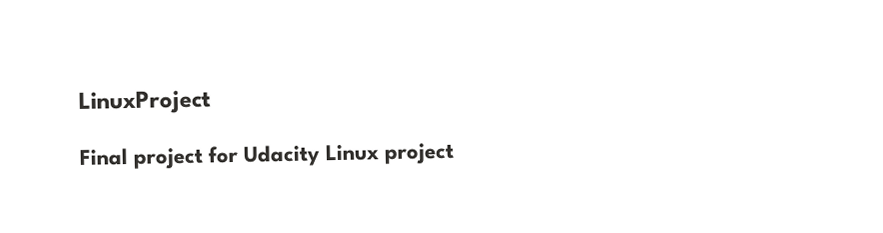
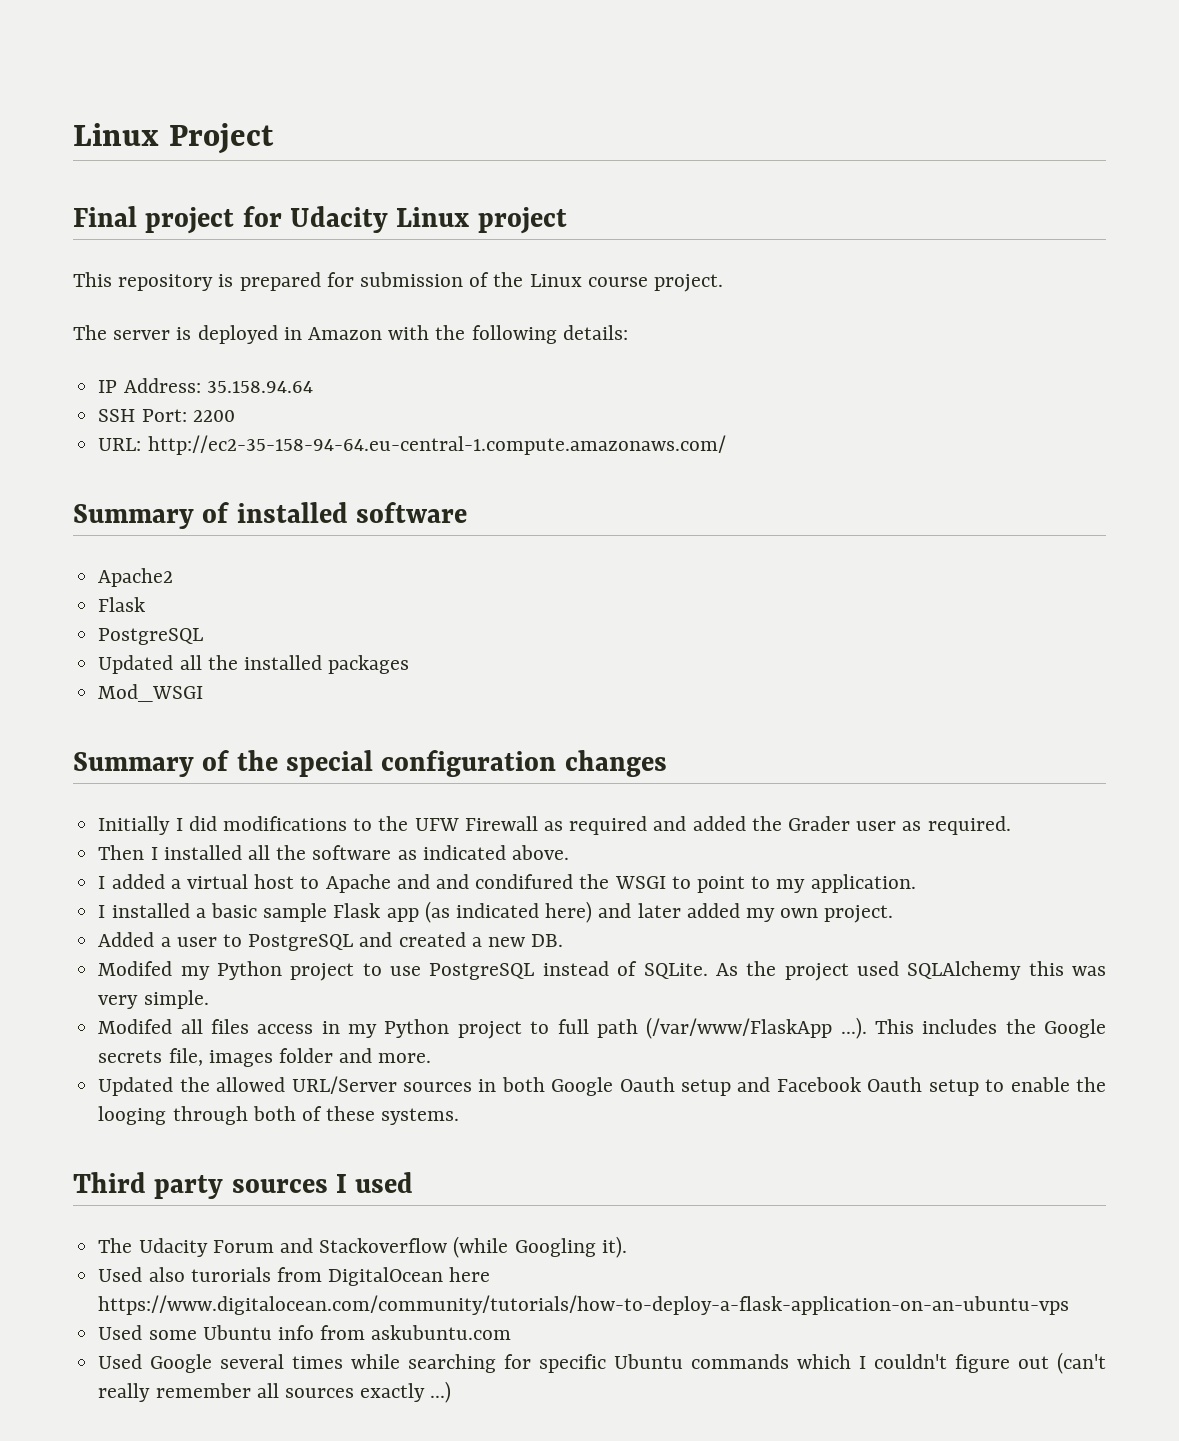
[78,89,211,115] LinuxProject -> [73,123,274,154] Linux Project
(455, 153) none -> [73,272,724,292] [73,325,628,344] [98,378,313,393] [98,409,235,422] [98,435,726,455] [73,502,468,529] [98,568,174,587] [98,597,146,612] [98,628,204,645] [98,655,410,674] [98,684,204,702] [73,750,667,777] [98,816,1011,835] [98,845,569,860] [98,874,916,893] [98,901,894,923] [98,932,564,951] [98,961,1107,981] [98,990,209,1009] [98,1017,1107,1039] [98,1048,432,1067] [98,1076,1107,1096] [98,1106,460,1125] [73,1172,414,1199] [98,1236,627,1258] [98,1267,491,1286] [98,1295,1070,1315] [98,1325,512,1340] [98,1352,1107,1374] [98,1381,452,1403] // This repository is prepared for submission of the Linux course project. // The server is deployed in Amazon with the following details: // IP Address: 35.158.94.64 // SSH Port: 2200 // URL: http://ec2-35-158-94-64.eu-central-1.compute.amazonaws.com/ // Summary of installed software // Apache2 // Flask // PostgreSQL // Updated all the installed packages // Mod_WSGI // Summary of the special configuration changes // Initially I did modifications to the UFW Firewall as required and added the Grader user as required. // Then I installed all the software as indicated above. // I added a virtual host to Apache and and condifured the WSGI to point to my application. // I installed a basic sample Flask app (as indicated here) and later added my own project. // Added a user to PostgreSQL and created a new DB. // Modifed my Python project to use PostgreSQL instead of SQLite. As the project used SQLAlchemy this was very simple. // Modifed all files access in my Python project to full path (/var/www/FlaskApp ...). This includes the Google secrets file, images folder and more. // Updated the allowed URL/Server sources in both Google Oauth setup and Facebook Oauth setup to enable the looging through both of these systems. // Third party sources I used // The Udacity Forum and Stackoverflow (while Googling it). // Used also turorials from DigitalOcean here https://www.digitalocean.com/community/tutorials/how-to-deploy-a-flask-application-on-an-ubuntu-vps // Used some Ubuntu info from askubuntu.com // Used Google several times while searching for specific Ubuntu commands which I couldn't figure out (can't really remember all sources exactly ...)

